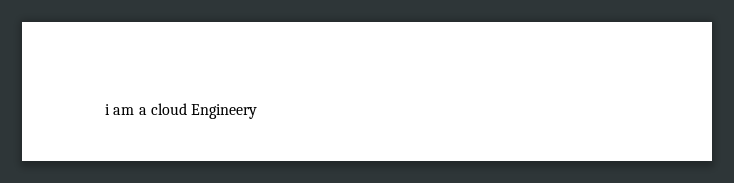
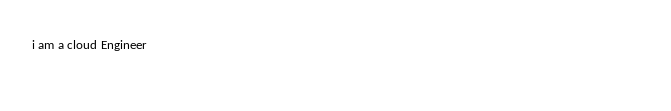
[191,104,258,119] Engineery -> [100,40,147,51] Engineer

